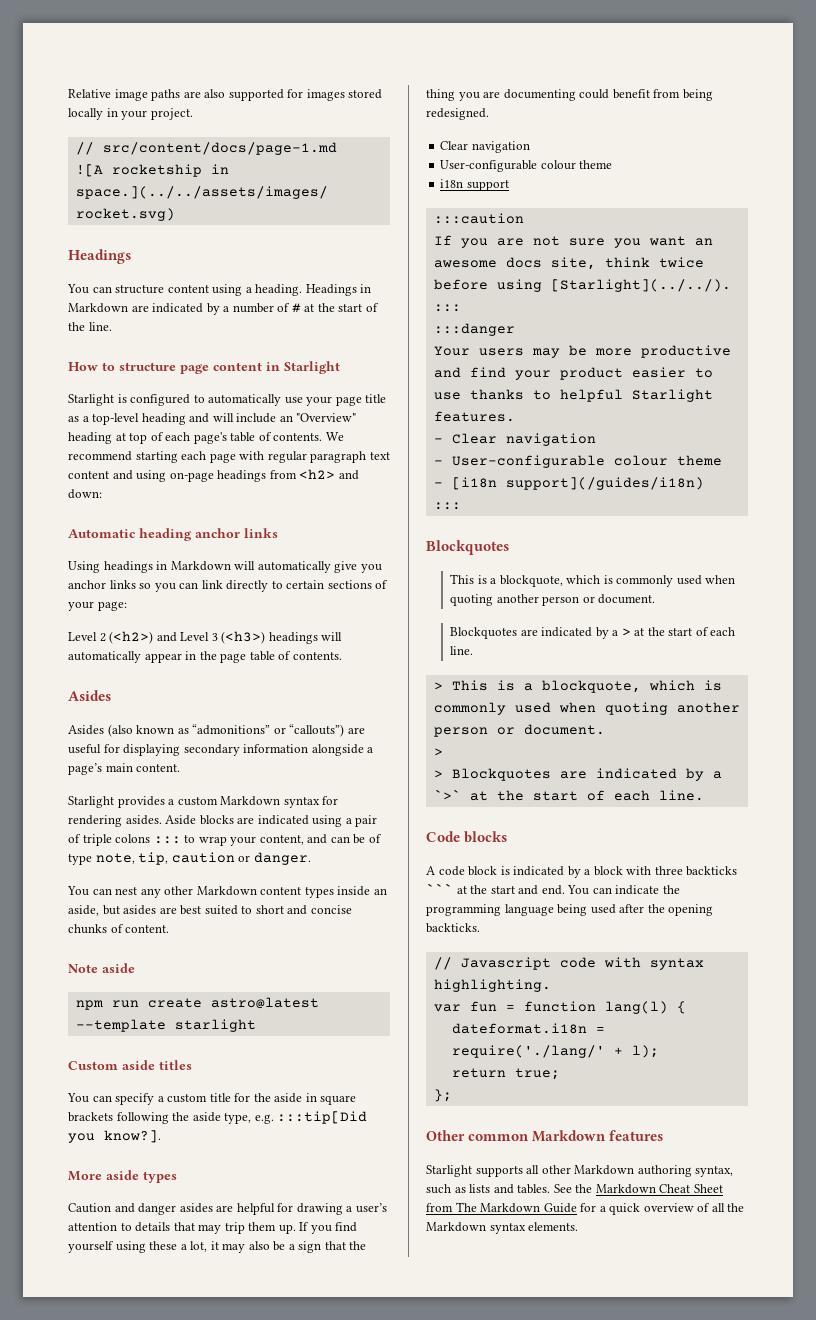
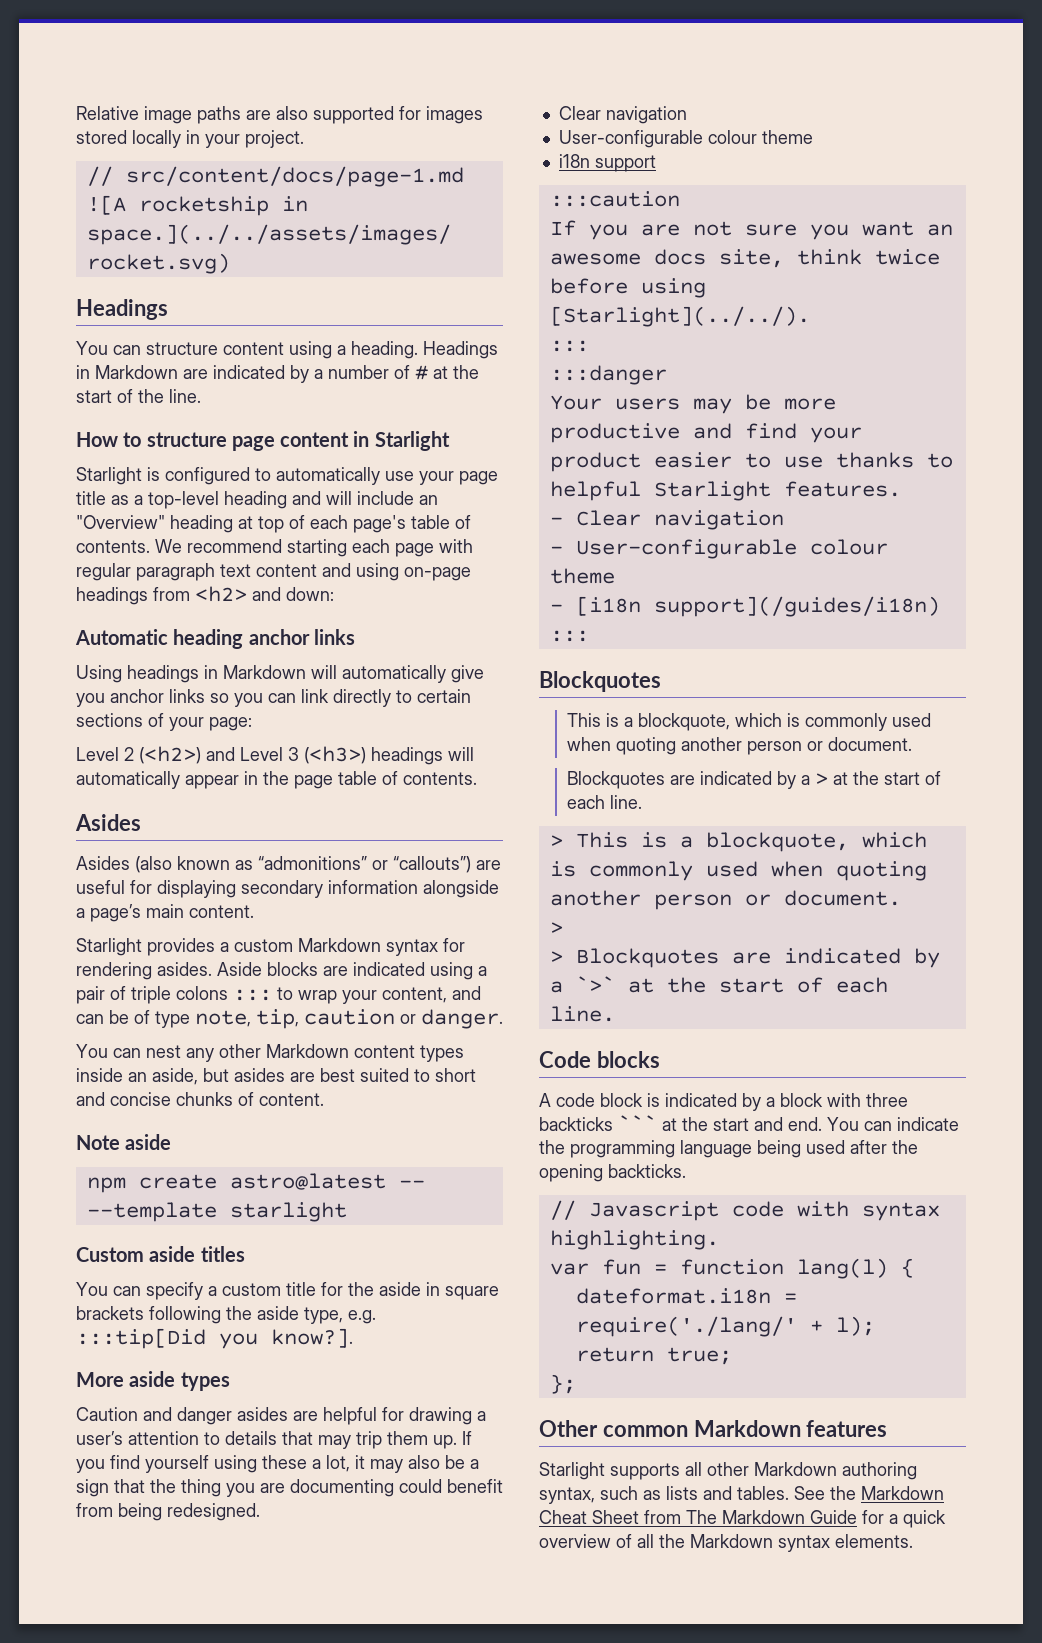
[111,1000,139,1008] run -> (126, 1185) none
(319, 1003) none -> [398,1180,425,1188] --

